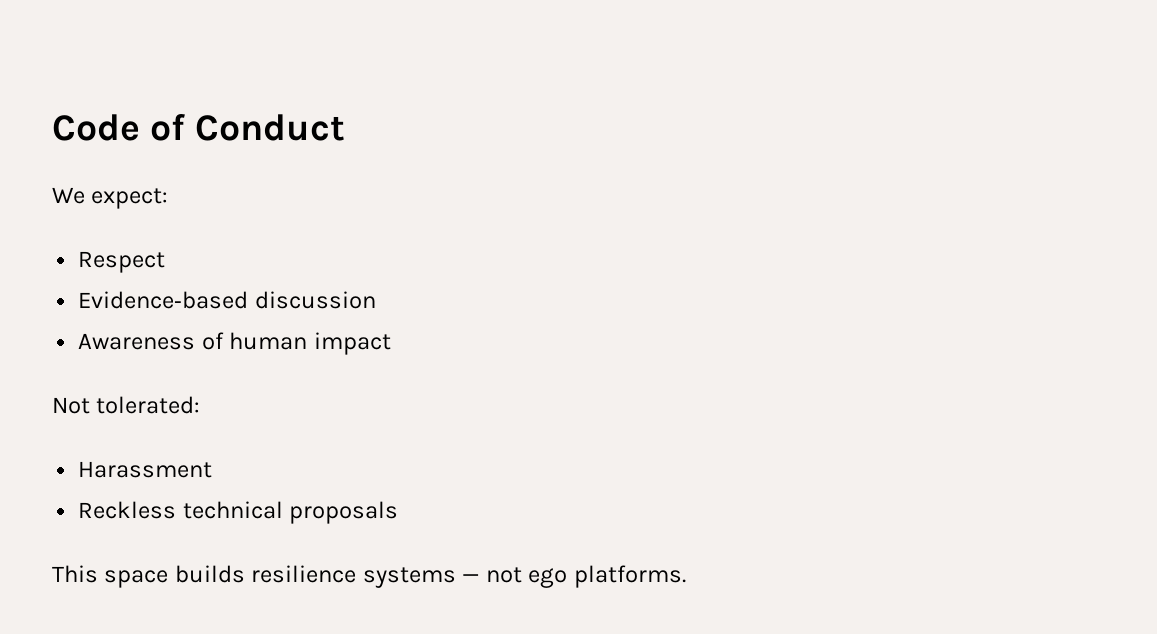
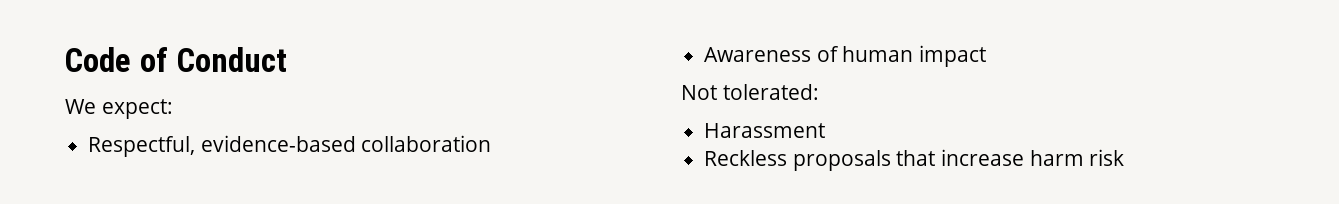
[78,251,166,273] [78,291,376,309] Respect // Evidence‑based discussion -> [88,135,492,157] Respectful, evidence-based collaboration
[182,501,283,519] technical -> (788, 158) none
[52,565,686,588] // This space builds resilience systems — not ego platforms. -> [896,149,1125,166] that increase harm risk

